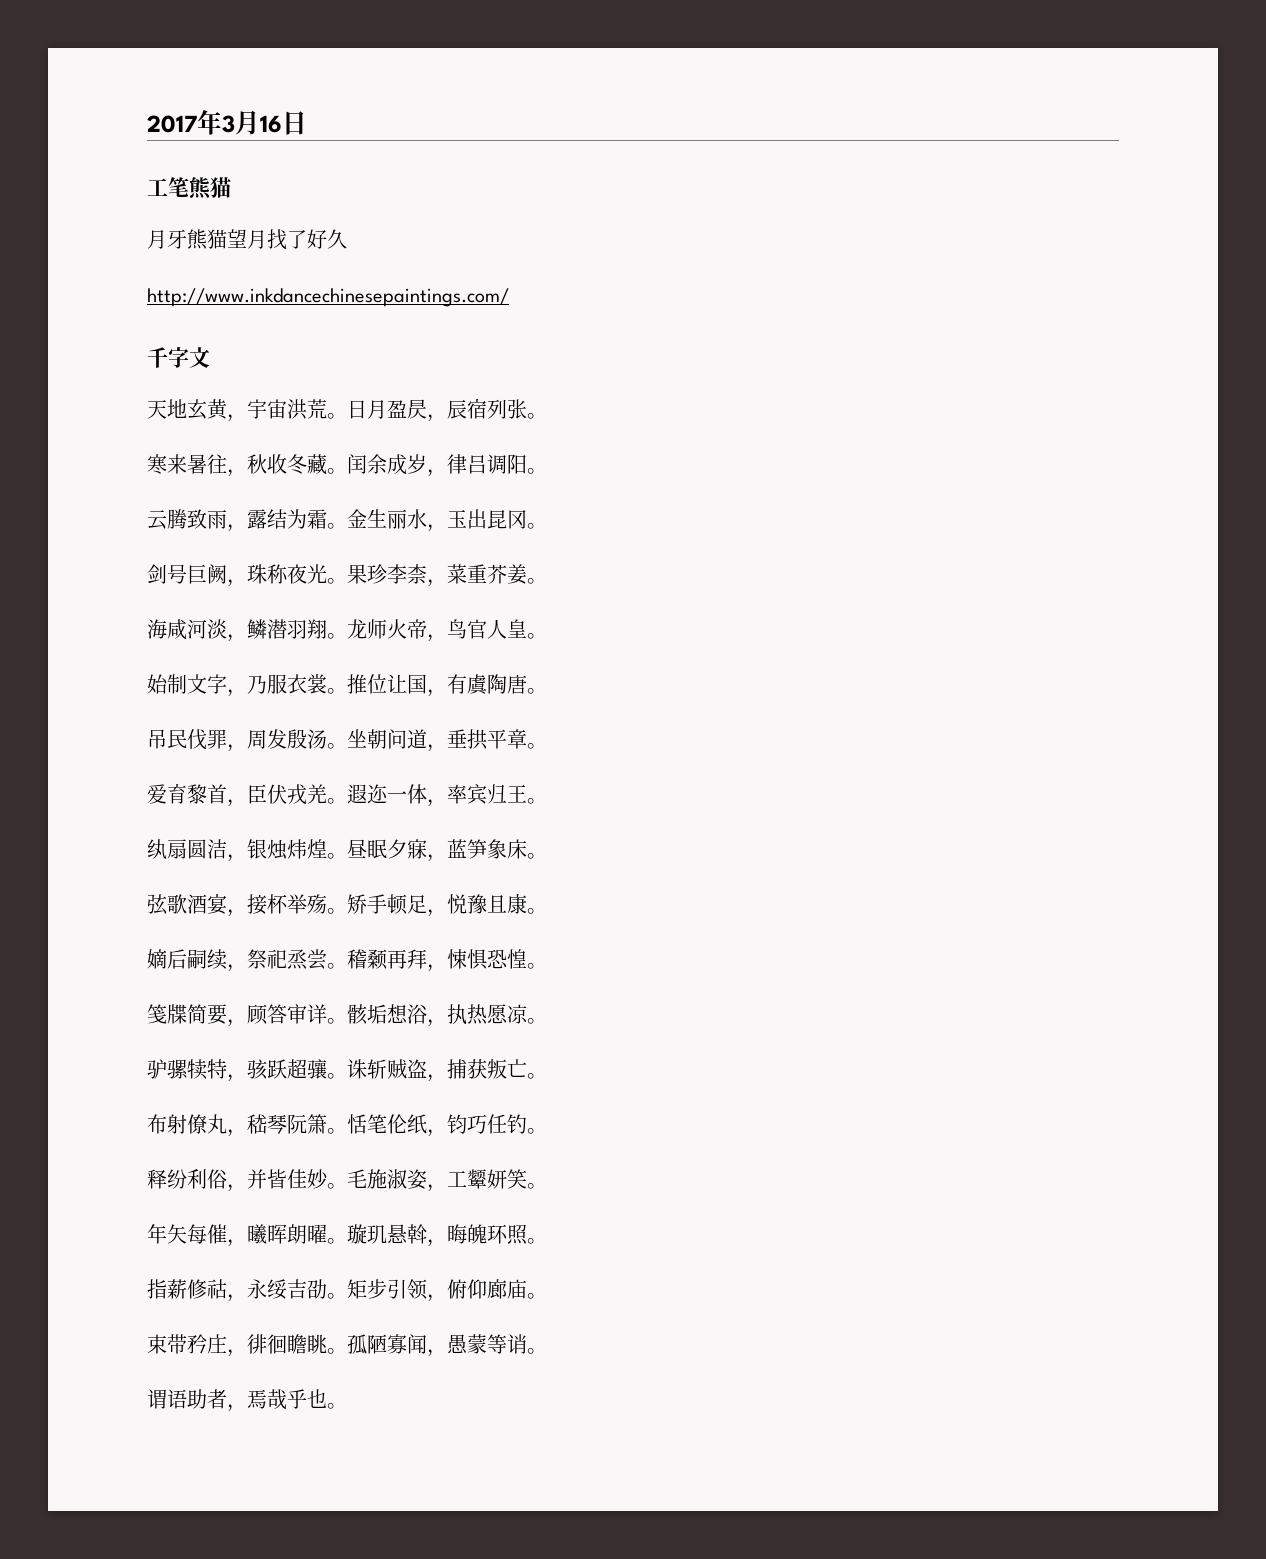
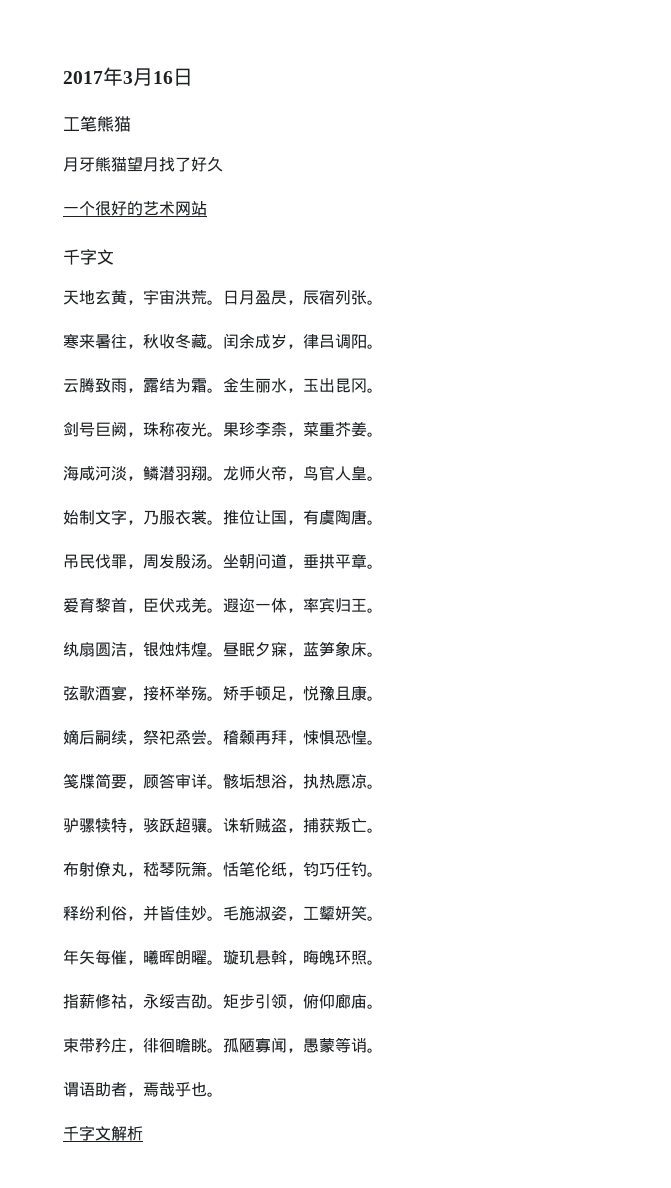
[147,288,509,307] http://www.inkdancechinesepaintings.com/ -> [63,201,207,216] 一个很好的艺术网站
(347, 1406) none -> [63,1125,143,1141] // 千字文解析

